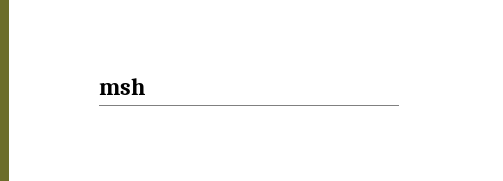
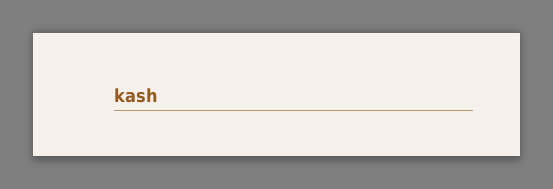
[99,78,145,95] msh -> [114,88,158,103] kash

